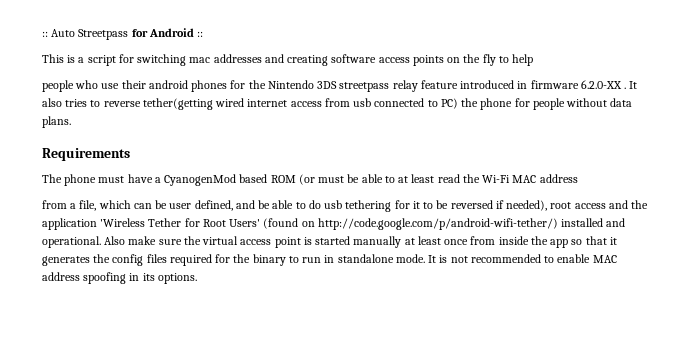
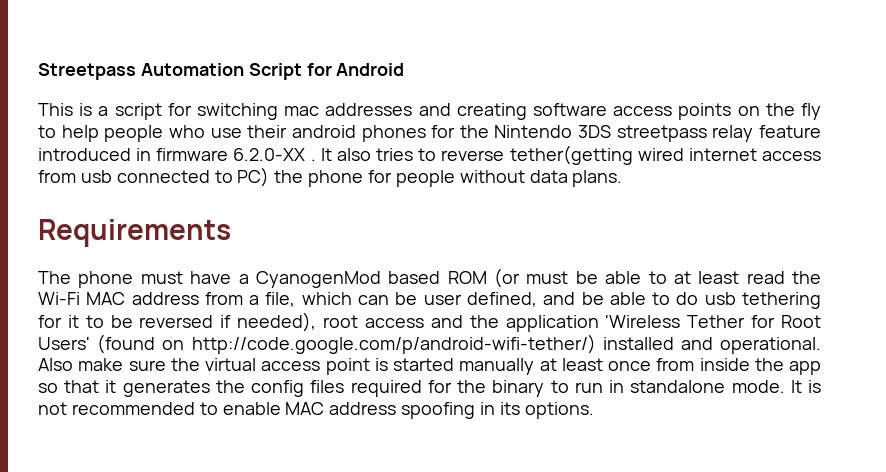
[42,29,129,40] :: Auto Streetpass -> [38,63,302,80] Streetpass Automation Script
[197,31,204,37] :: -> (405, 69) none
(534, 60) // -> (99, 133) none
(578, 178) // -> (199, 298) none

